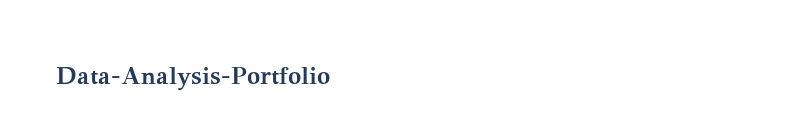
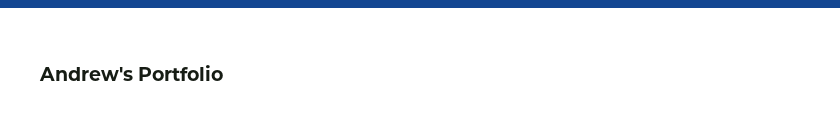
[56,67,330,91] Data-Analysis-Portfolio -> [39,65,224,81] Andrew's Portfolio

